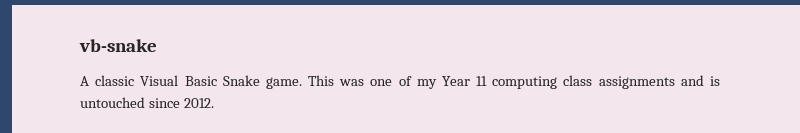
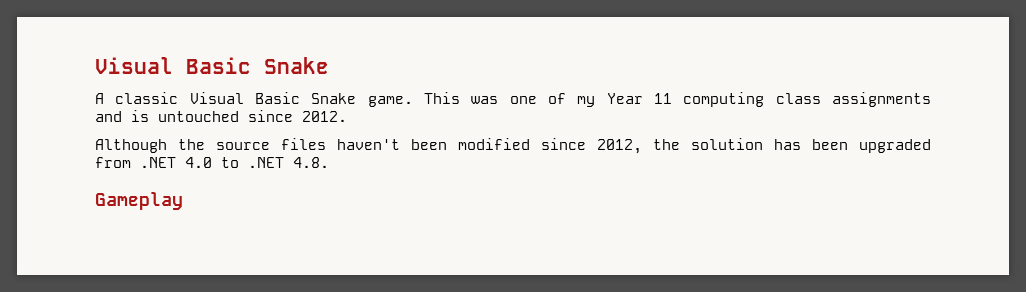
[79,39,157,52] vb-snake -> [95,57,329,74] Visual Basic Snake
(214, 103) none -> [95,138,931,154] [95,157,329,168] [95,192,183,210] // Although the source files haven't been modified since 2012, the solution has been upgraded from .NET 4.0 to .NET 4.8. // Gameplay

